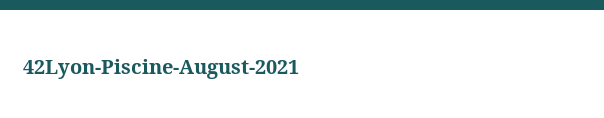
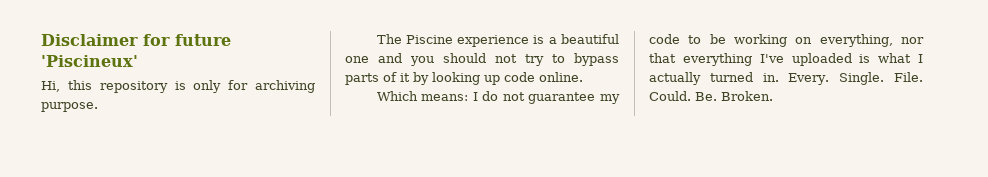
[23,59,299,79] 42Lyon-Piscine-August-2021 -> [41,34,231,46] [41,55,138,67] [41,80,315,93] [41,102,98,112] [376,34,619,47] [345,53,619,66] [345,72,583,85] [376,91,620,104] [649,34,924,47] [649,53,923,66] [649,72,923,85] [649,91,773,101] Disclaimer for future 'Piscineux' // Hi, this repository is only for archiving purpose. // The Piscine experience is a beautiful one and you should not try to bypass parts of it by looking up code online. // Which means: I do not guarantee my code to be working on everything, nor that everything I've uploaded is what I actually turned in. Every. Single. File. Could. Be. Broken.

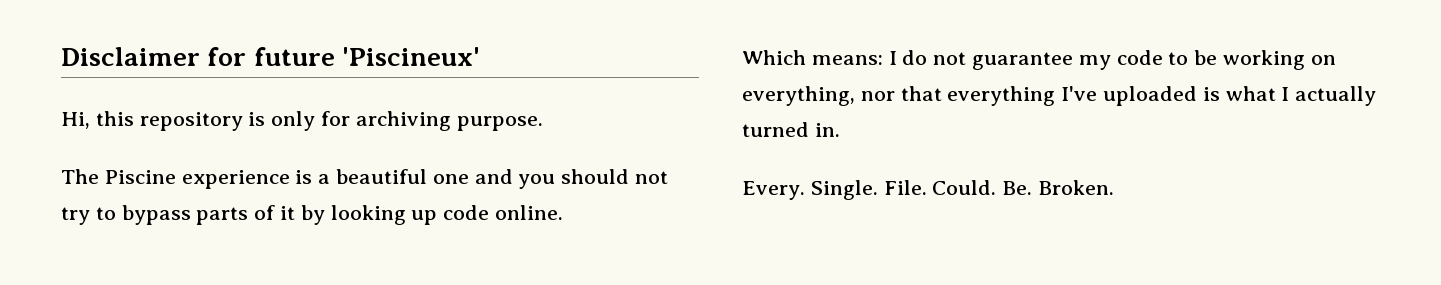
(779, 77) none -> (840, 130) //

